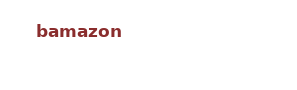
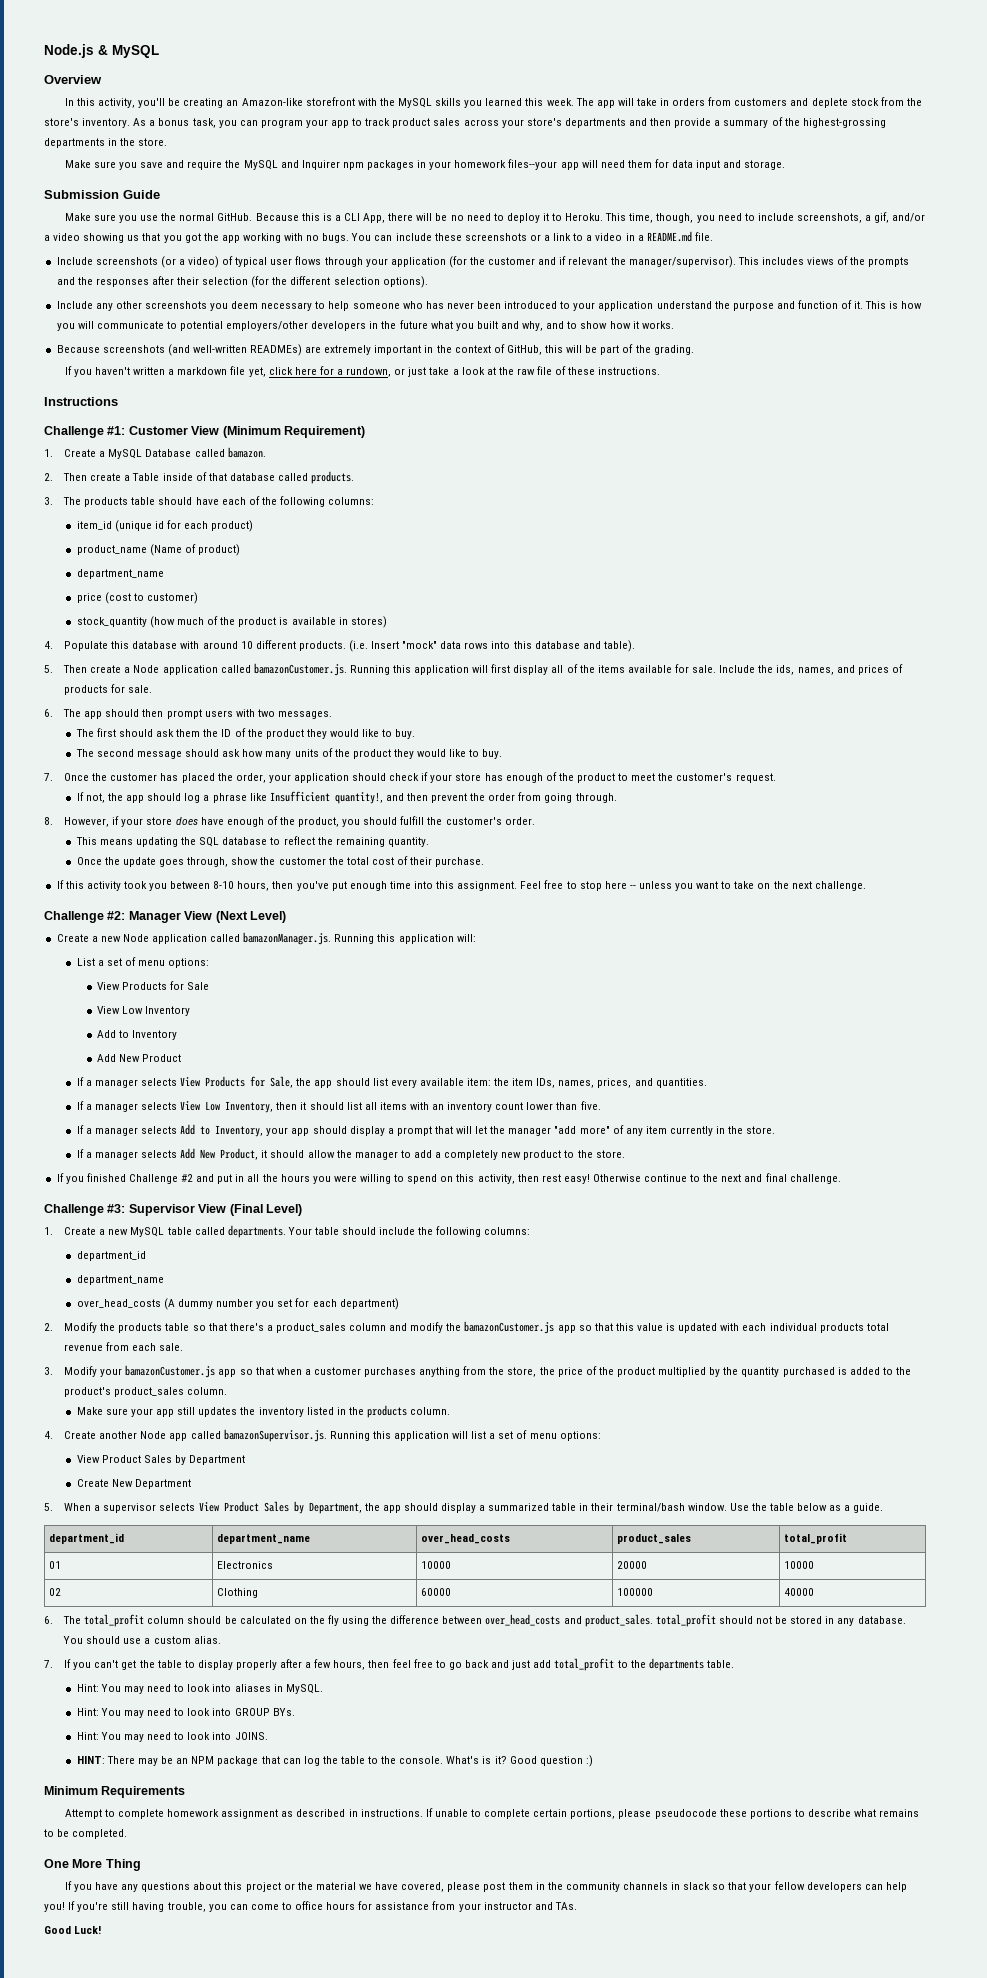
[36,24,122,37] bamazon -> [44,44,159,58] [44,75,102,84] [64,97,922,108] [44,117,886,128] [44,138,168,148] [64,159,786,170] [44,190,160,199] [64,212,926,223] [44,231,713,243] [56,256,910,268] [56,276,428,288] [56,300,923,311] [56,320,674,331] [56,344,694,356] [64,366,661,377] [44,397,118,406] [44,426,365,438] [44,447,266,459] [44,471,355,484] [44,496,375,507] [76,520,254,532] [76,544,241,556] [76,569,164,579] [76,592,199,604] [76,616,387,628] [44,640,635,652] [44,663,903,676] [64,684,153,695] [44,709,332,719] [75,728,416,739] [75,748,503,759] [44,772,776,783] [76,791,617,804] [44,816,535,827] [75,836,429,847] [76,856,485,867] [56,880,866,891] [44,911,286,923] [56,932,476,945] [76,957,210,968] [96,981,210,990] [96,1006,191,1016] [96,1030,178,1040] [96,1054,182,1062] [76,1076,707,1088] [76,1101,601,1113] [76,1124,776,1137] [76,1148,625,1160] [56,1173,841,1184] [44,1204,302,1216] [44,1225,531,1238] [76,1251,146,1261] [76,1275,164,1285] [76,1298,399,1310] [44,1321,889,1334] [64,1342,184,1351] [44,1365,911,1378] [64,1387,228,1397] [76,1405,451,1418] [44,1429,601,1442] [76,1455,246,1465] [76,1479,191,1489] [44,1501,884,1514] [49,1533,125,1544] [217,1534,311,1544] [421,1534,511,1544] [617,1534,692,1544] [784,1533,848,1544] [49,1561,62,1569] [217,1561,274,1569] [421,1561,452,1569] [617,1561,648,1569] [784,1561,815,1569] [49,1588,62,1596] [217,1588,259,1598] [421,1588,452,1596] [617,1588,654,1596] [784,1588,815,1596] [44,1614,906,1627] [63,1636,221,1644] [44,1658,734,1671] [76,1684,323,1694] [76,1708,295,1718] [76,1732,268,1742] [76,1755,593,1767] [44,1786,186,1798] [64,1808,920,1819] [44,1829,128,1839] [44,1859,141,1871] [64,1881,907,1892] [44,1901,577,1912] [44,1926,102,1934] Node.js & MySQL // Overview // In this activity, you'll be creating an Amazon-like storefront with the MySQL skills you learned this week. The app will take in orders from customers and deplete stock from the store's inventory. As a bonus task, you can program your app to track product sales across your store's departments and then provide a summary of the highest-grossing departments in the store. // Make sure you save and require the MySQL and Inquirer npm packages in your homework files--your app will need them for data input and storage. // Submission Guide // Make sure you use the normal GitHub. Because this is a CLI App, there will be no need to deploy it to Heroku. This time, though, you need to include screenshots, a gif, and/or a video showing us that you got the app working with no bugs. You can include these screenshots or a link to a video in a README.md file. // Include screenshots (or a video) of typical user flows through your application (for the customer and if relevant the manager/supervisor). This includes views of the prompts and the responses after their selection (for the different selection options). // Include any other screenshots you deem necessary to help someone who has never been introduced to your application understand the purpose and function of it. This is how you will communicate to potential employers/other developers in the future what you built and why, and to show how it works. // Because screenshots (and well-written READMEs) are extremely important in the context of GitHub, this will be part of the grading. // If you haven't written a markdown file yet, click here for a rundown, or just take a look at the raw file of these instructions. // Instructions // Challenge #1: Customer View (Minimum Requirement) // 1. Create a MySQL Database called bamazon. // 2. Then create a Table inside of that database called products. // 3. The products table should have each of the following columns: // item_id (unique id for each product) // product_name (Name of product) // department_name // price (cost to customer) // stock_quantity (how much of the product is available in stores) // 4. Populate this database with around 10 different products. (i.e. Insert "mock" data rows into this database and table). // 5. Then create a Node application called bamazonCustomer.js. Running this application will first display all of the items available for sale. Include the ids, names, and prices of products for sale. // 6. The app should then prompt users with two messages. // The first should ask them the ID of the product they would like to buy. // The second message should ask how many units of the product they would like to buy. // 7. Once the customer has placed the order, your application should check if your store has enough of the product to meet the customer's request. // If not, the app should log a phrase like Insufficient quantity!, and then prevent the order from going through. // 8. However, if your store does have enough of the product, you should fulfill the customer's order. // This means updating the SQL database to reflect the remaining quantity. // Once the update goes through, show the customer the total cost of their purchase. // If this activity took you between 8-10 hours, then you've put enough time into this assignment. Feel free to stop here -- unless you want to take on the next challenge. // Challenge #2: Manager View (Next Level) // Create a new Node application called bamazonManager.js. Running this application will: // List a set of menu options: // View Products for Sale // View Low Inventory // Add to Inventory // Add New Product // If a manager selects View Products for Sale, the app should list every available item: the item IDs, names, prices, and quantities. // If a manager selects View Low Inventory, then it should list all items with an inventory count lower than five. // If a manager selects Add to Inventory, your app should display a prompt that will let the manager "add more" of any item currently in the store. // If a manager selects Add New Product, it should allow the manager to add a completely new product to the store. // If you finished Challenge #2 and put in all the hours you were willing to spend on this activity, then rest easy! Otherwise continue to the next and final challenge. // Challenge #3: Supervisor View (Final Level) // 1. Create a new MySQL table called departments. Your table should include the following columns: // department_id // department_name // over_head_costs (A dummy number you set for each department) // 2. Modify the products table so that there's a product_sales column and modify the bamazonCustomer.js app so that this value is updated with each individual products total revenue from each sale. // 3. Modify your bamazonCustomer.js app so that when a customer purchases anything from the store, the price of the product multiplied by the quantity purchased is added to the product's product_sales column. // Make sure your app still updates the inventory listed in the products column. // 4. Create another Node app called bamazonSupervisor.js. Running this application will list a set of menu options: // View Product Sales by Department // Create New Department // 5. When a supervisor selects View Product Sales by Department, the app should display a summarized table in their terminal/bash window. Use the table below as a guide. // department_id | department_name | over_head_costs | product_sales | total_profit // 01 | Electronics | 10000 | 20000 | 10000 // 02 | Clothing | 60000 | 100000 | 40000 // 6. The total_profit column should be calculated on the fly using the difference between over_head_costs and product_sales. total_profit should not be stored in any database. You should use a custom alias. // 7. If you can't get the table to display properly after a few hours, then feel free to go back and just add total_profit to the departments table. // Hint: You may need to look into aliases in MySQL. // Hint: You may need to look into GROUP BYs. // Hint: You may need to look into JOINS. // HINT: There may be an NPM package that can log the table to the console. What's is it? Good question :) // Minimum Requirements // Attempt to complete homework assignment as described in instructions. If unable to complete certain portions, please pseudocode these portions to describe what remains to be completed. // One More Thing // If you have any questions about this project or the material we have covered, please post them in the community channels in slack so that your fellow developers can help you! If you're still having trouble, you can come to office hours for assistance from your instructor and TAs. // Good Luck!

